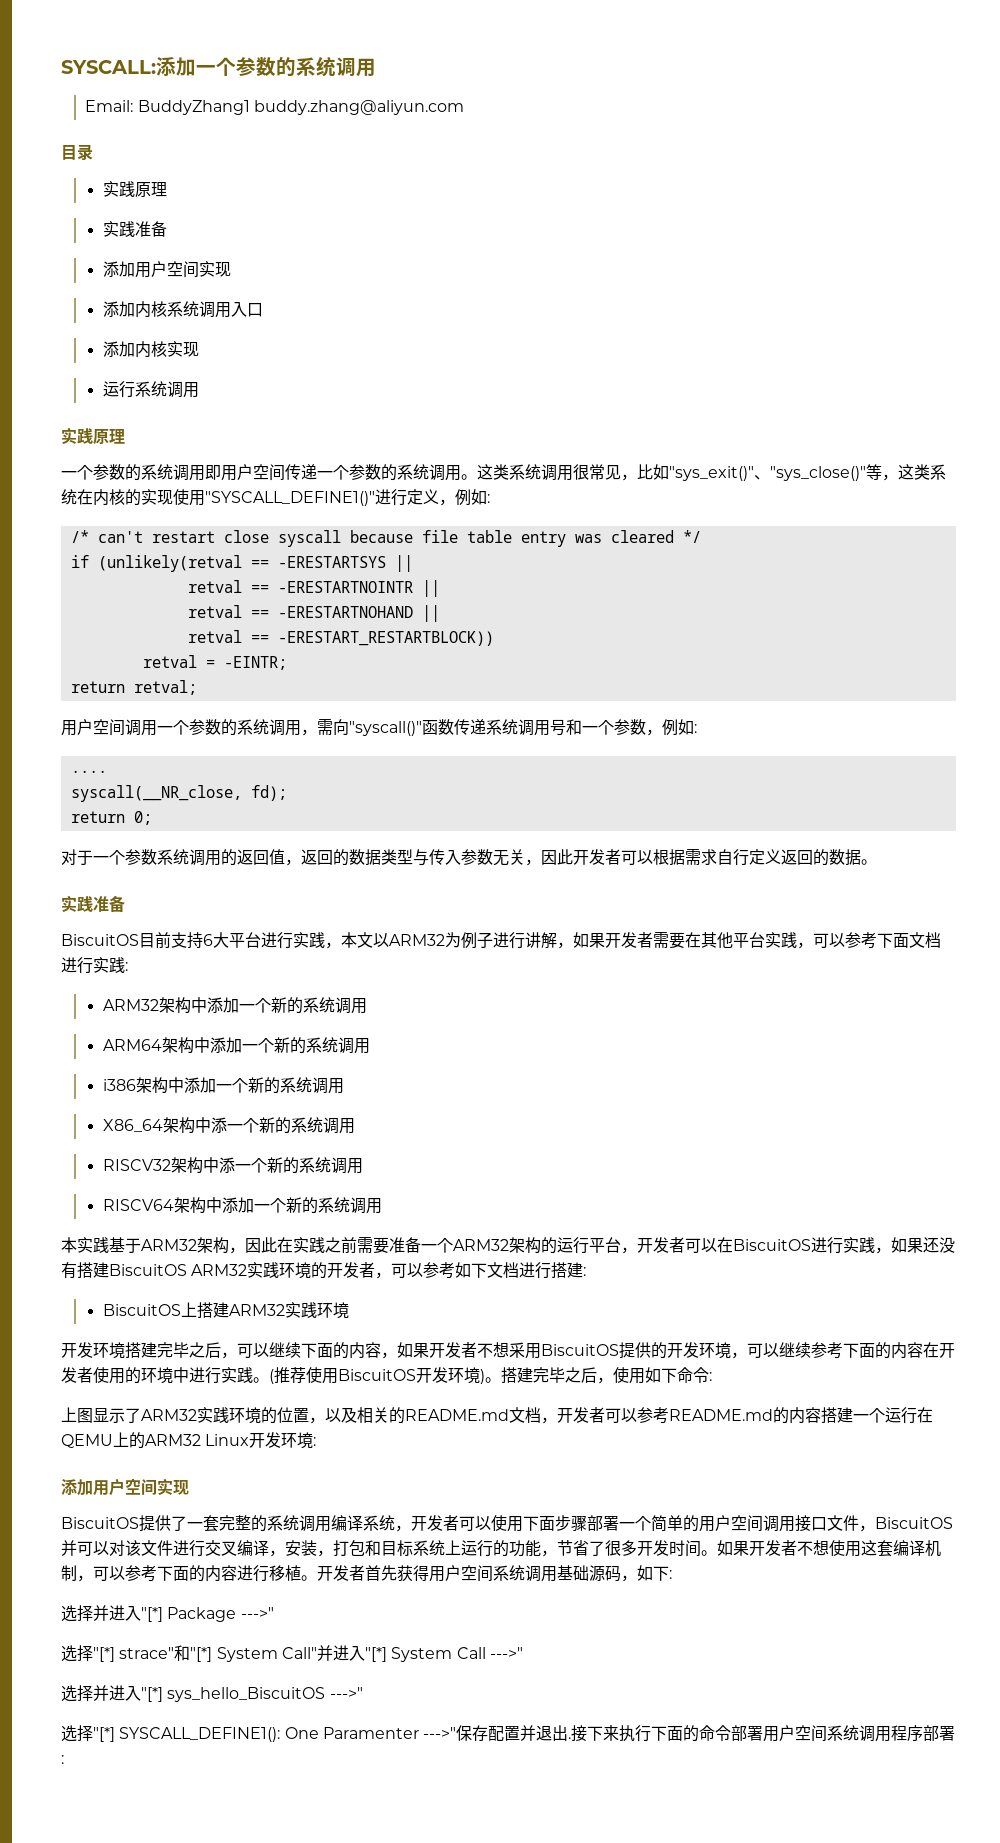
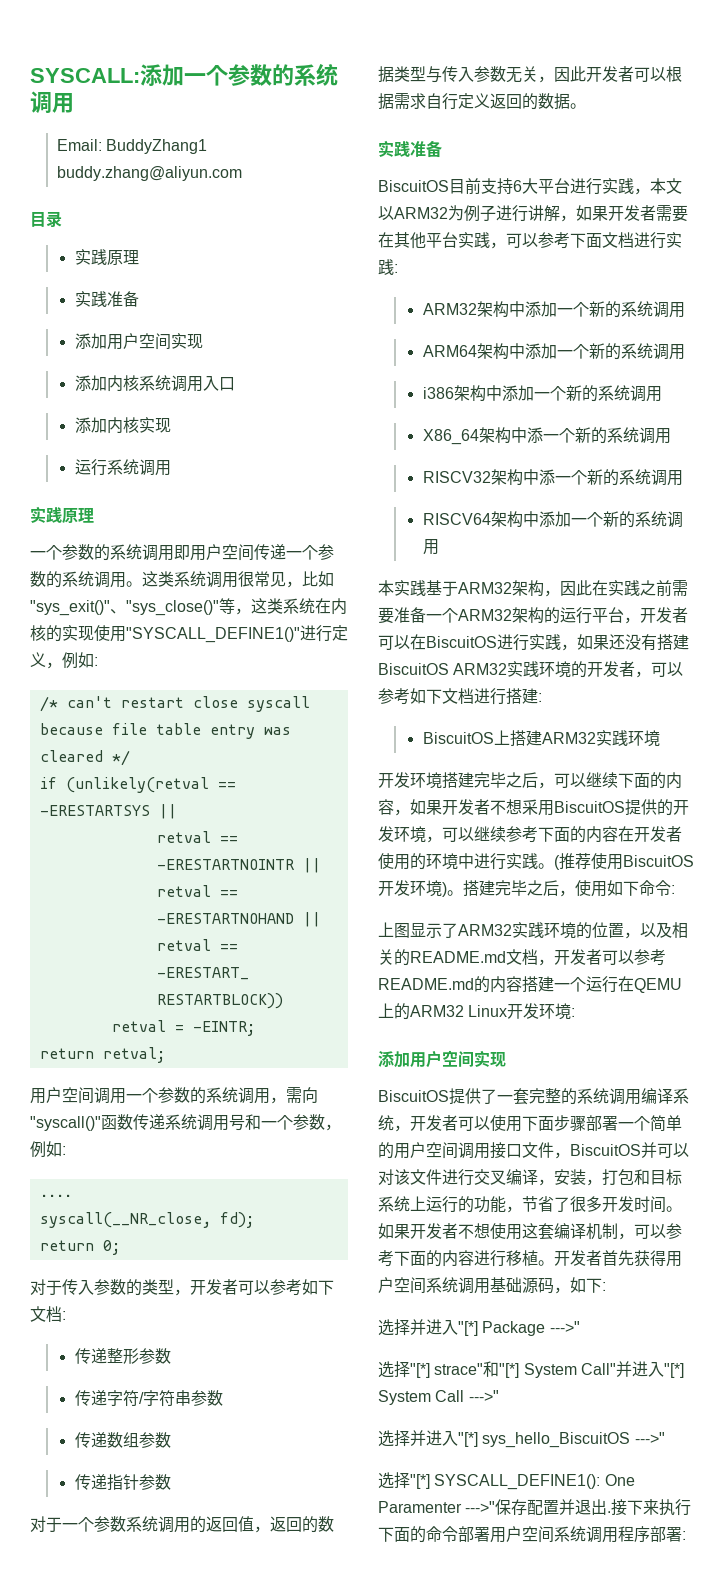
(152, 818) none -> [30,1279,334,1296] [30,1306,66,1322] [74,1348,171,1364] [74,1390,223,1407] [74,1432,171,1448] [74,1474,171,1491] // 对于传入参数的类型，开发者可以参考如下文档: // 传递整形参数 // 传递字符/字符串参数 // 传递数组参数 // 传递指针参数

